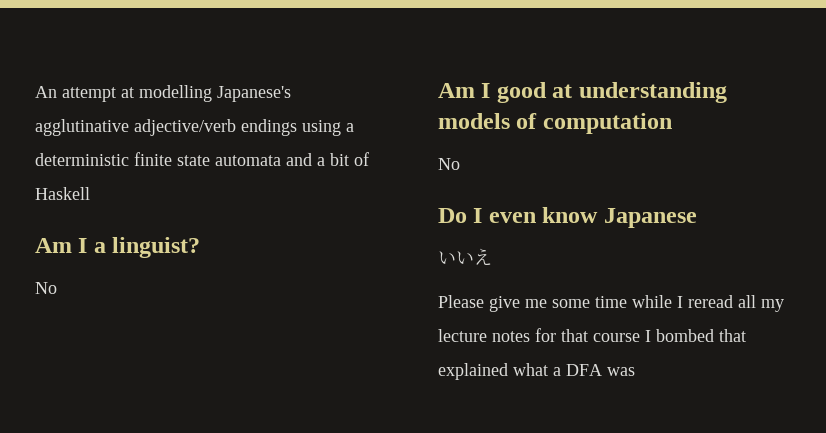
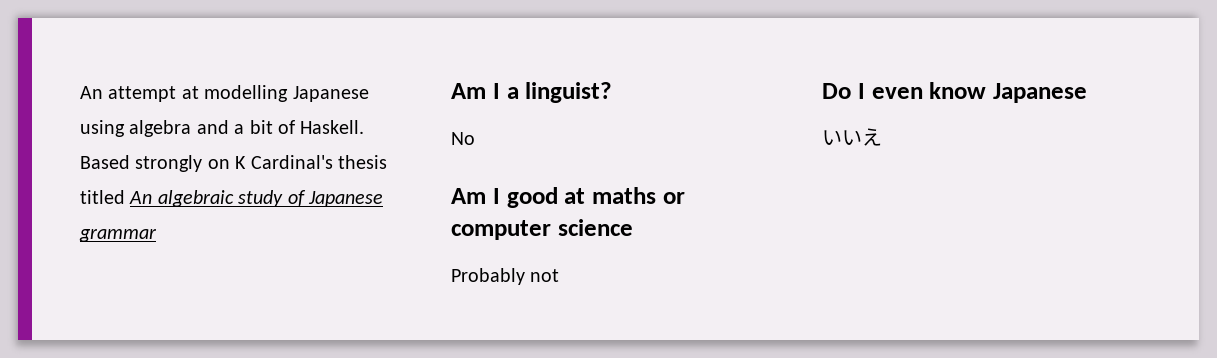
[217,86,291,102] [35,119,354,136] [35,152,369,166] [35,187,90,200] Japanese's agglutinative adjective/verb endings using a deterministic finite state automata and a bit of Haskell -> [292,86,369,102] [80,120,365,137] [80,155,387,172] [80,190,383,207] [79,229,157,242] Japanese using algebra and a bit of Haskell. Based strongly on K Cardinal's thesis titled An algebraic study of Japanese grammar
[578,82,727,103] [438,113,672,134] [438,158,460,170] understanding models of computation // No -> [592,187,685,204] [451,219,633,240] [451,268,560,285] maths or computer science // Probably not
[438,295,784,312] [438,328,746,342] [438,363,635,380] // Please give me some time while I reread all my lecture notes for that course I bombed that explained what a DFA was -> (882, 137) none

